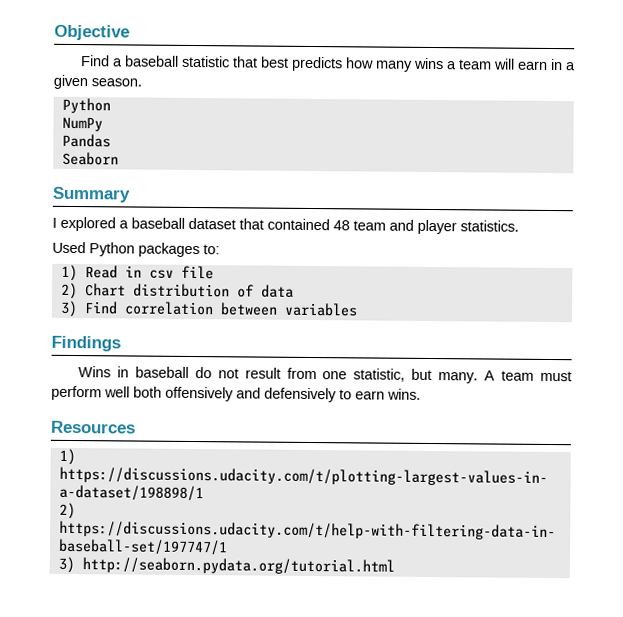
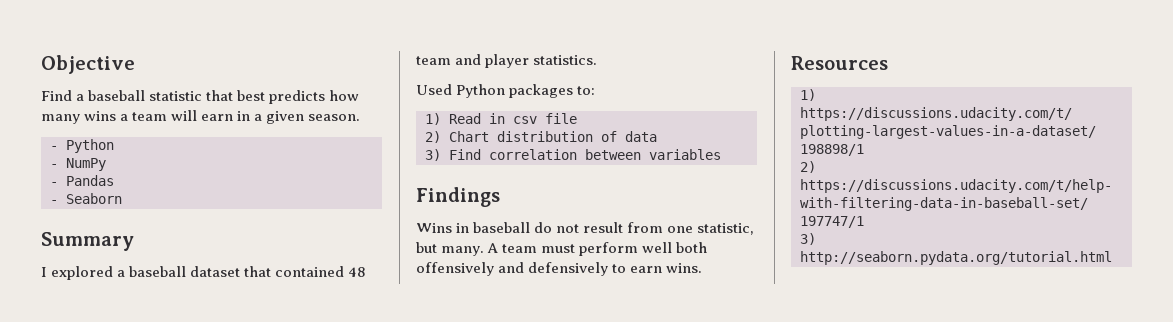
(142, 82) none -> [50,146,58,150] -
(111, 105) none -> [50,164,58,168] -
(103, 124) none -> [50,182,58,186] -
(111, 140) none -> [50,200,58,204] -

